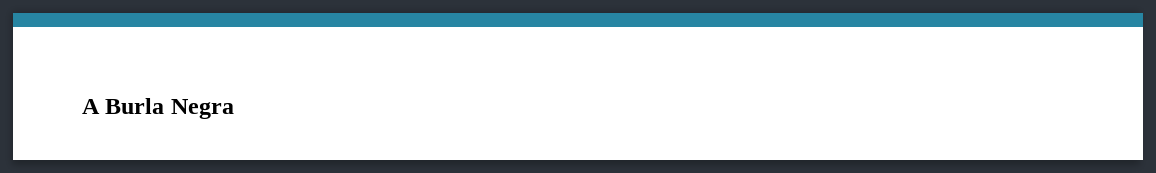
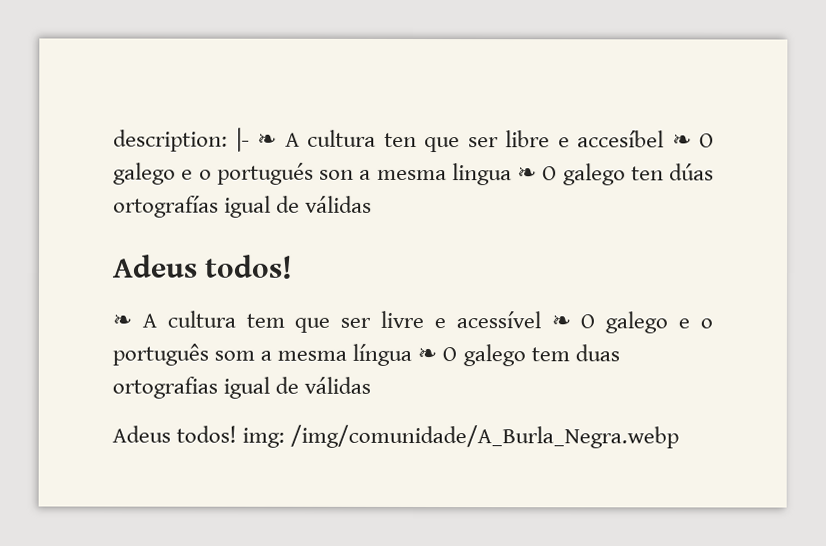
[82,98,234,119] A Burla Negra -> [113,127,714,153] [113,162,714,186] [113,195,373,218] [112,254,294,279] [112,310,713,334] [112,343,620,367] [112,376,372,399] [112,424,680,449] description: |- ❧ A cultura ten que ser libre e accesíbel ❧ O galego e o portugués son a mesma lingua ❧ O galego ten dúas ortografías igual de válidas // Adeus todos! // ❧ A cultura tem que ser livre e acessível ❧ O galego e o português som a mesma língua ❧ O galego tem duas ortografias igual de válidas // Adeus todos! img: /img/comunidade/A_Burla_Negra.webp

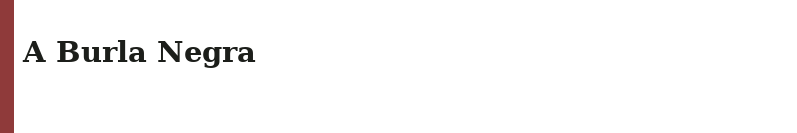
[113,127,714,153] [113,162,714,186] [113,195,373,218] [112,254,294,279] [112,310,713,334] [112,343,620,367] [112,376,372,399] [112,424,680,449] description: |- ❧ A cultura ten que ser libre e accesíbel ❧ O galego e o portugués son a mesma lingua ❧ O galego ten dúas ortografías igual de válidas // Adeus todos! // ❧ A cultura tem que ser livre e acessível ❧ O galego e o português som a mesma língua ❧ O galego tem duas ortografias igual de válidas // Adeus todos! img: /img/comunidade/A_Burla_Negra.webp -> [22,40,256,68] A Burla Negra

